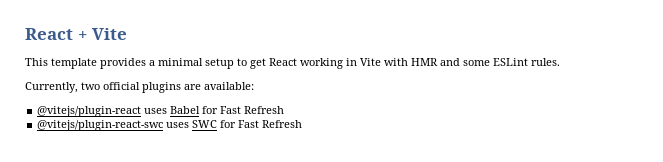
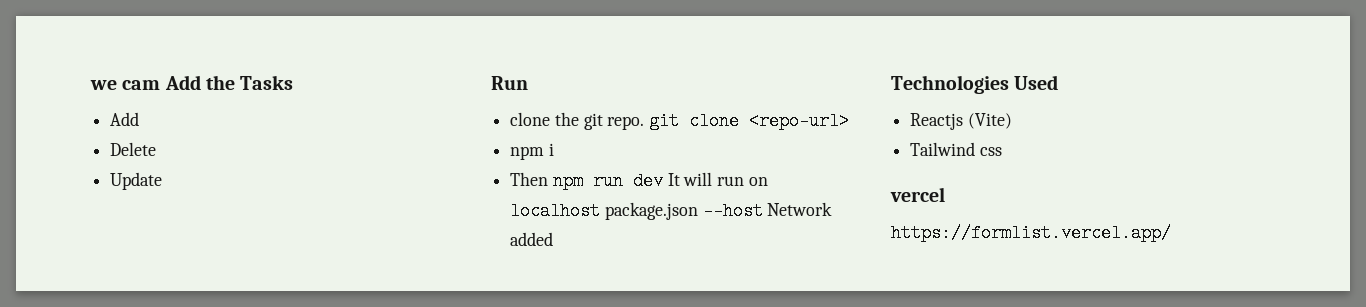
[25,28,128,40] [25,58,560,69] [25,82,254,93] [37,106,285,117] [37,120,303,131] React + Vite // This template provides a minimal setup to get React working in Vite with HMR and some ESLint rules. // Currently, two official plugins are available: // @vitejs/plugin-react uses Babel for Fast Refresh // @vitejs/plugin-react-swc uses SWC for Fast Refresh -> [90,75,294,90] [110,112,140,126] [110,142,157,156] [110,172,163,190] [491,76,528,90] [510,112,850,130] [510,143,554,160] [510,172,768,190] [510,202,833,220] [510,232,554,246] [891,75,1059,94] [910,113,1012,130] [910,142,1002,156] [890,187,945,202] [891,224,1171,242] we cam Add the Tasks // Add // Delete // Update // Run // clone the git repo. git clone <repo-url> // npm i // Then npm run dev It will run on localhost package.json --host Network added // Technologies Used // Reactjs (Vite) // Tailwind css // vercel // https://formlist.vercel.app/

